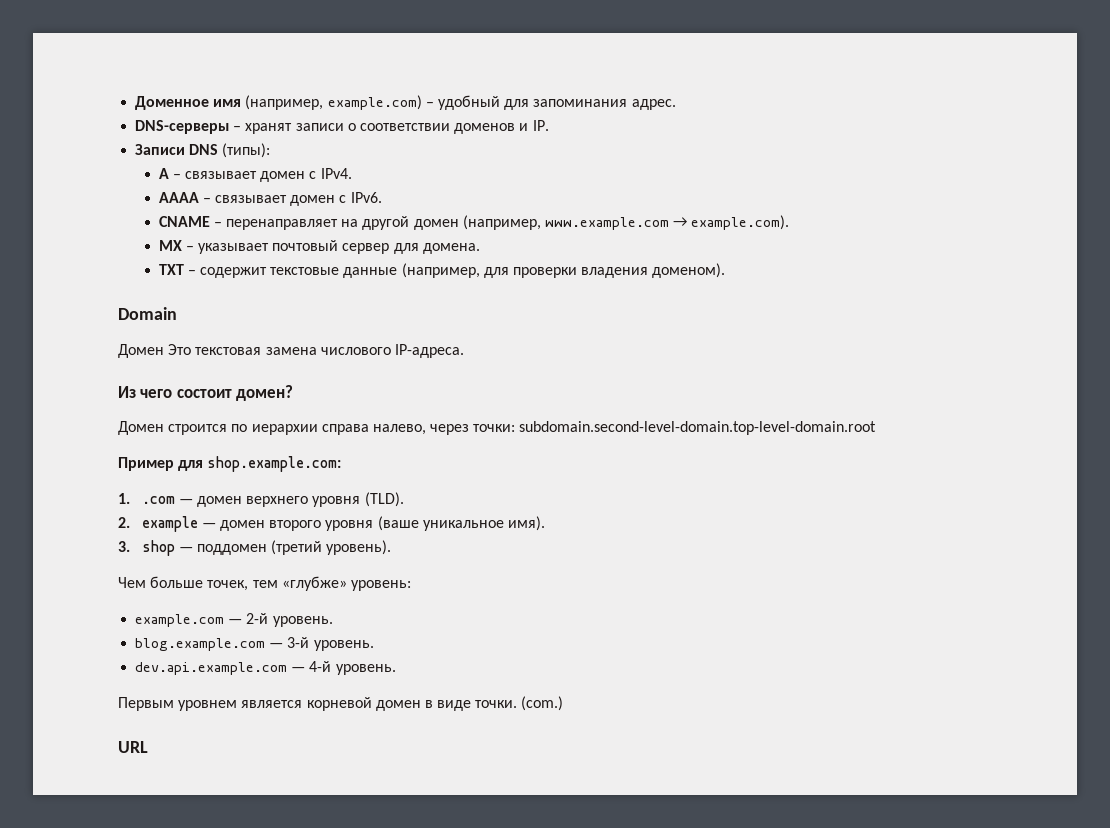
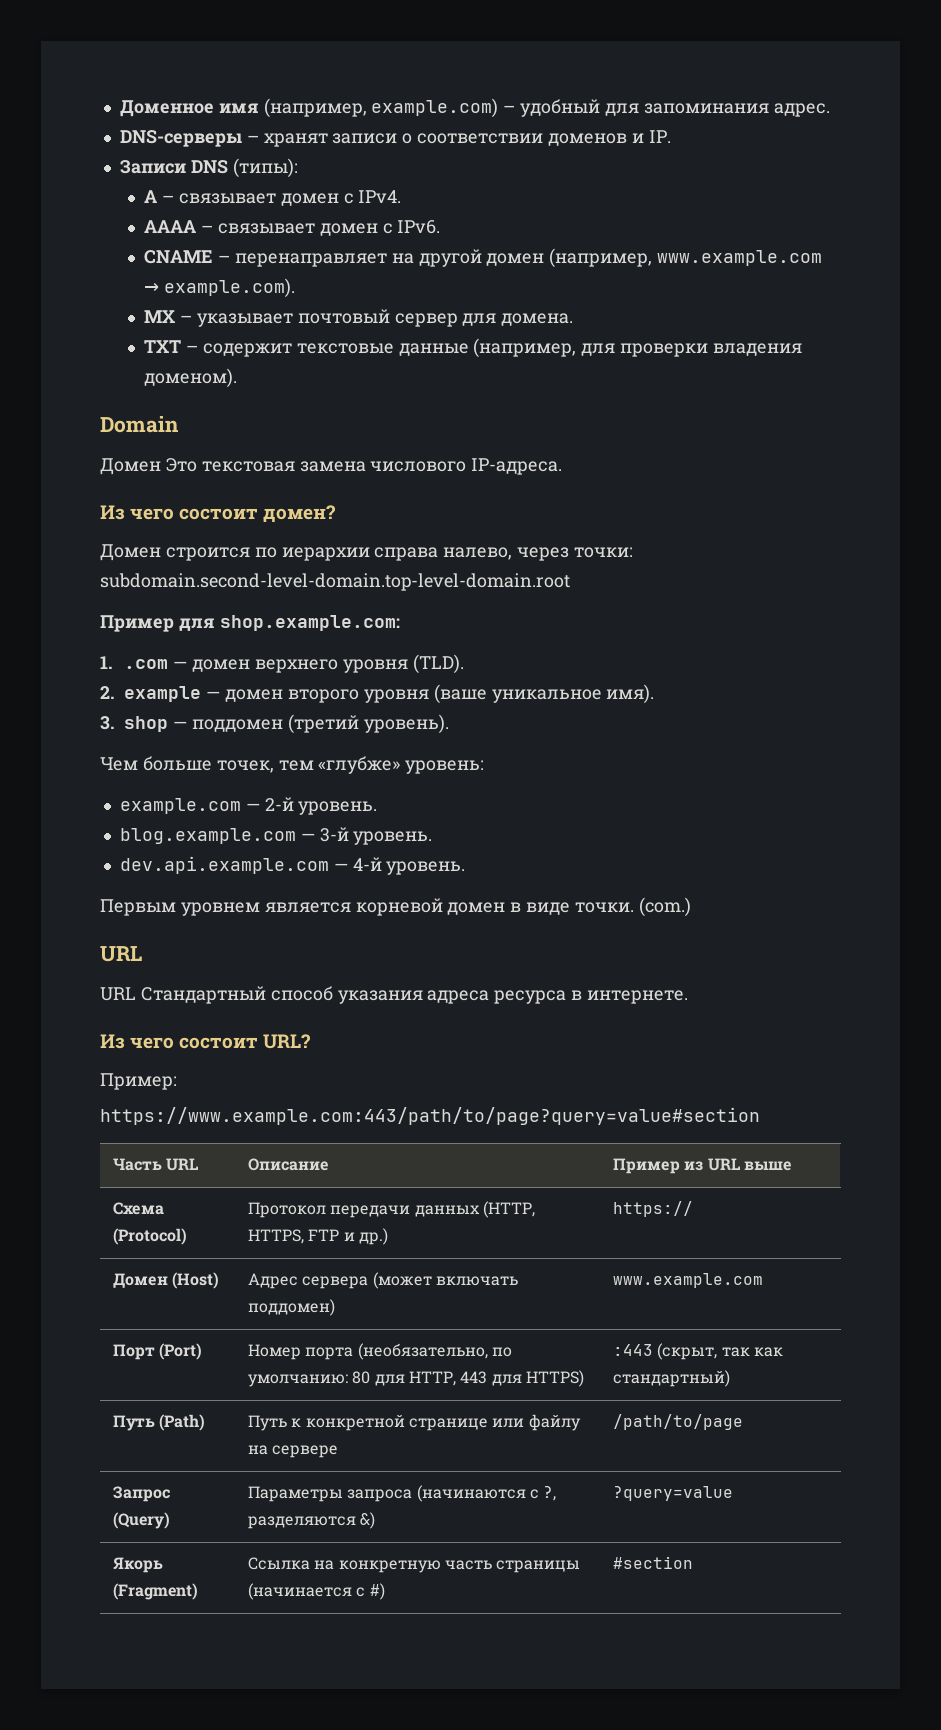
(148, 747) none -> [100,986,689,1004] [100,1034,312,1049] [100,1073,177,1090] [100,1107,760,1125] [112,1158,199,1171] [247,1158,329,1171] [612,1158,792,1174] [112,1202,164,1215] [112,1228,187,1245] [247,1201,535,1218] [247,1228,388,1245] [612,1201,693,1217] [112,1272,220,1289] [247,1272,518,1289] [247,1299,335,1316] [612,1273,763,1288] [112,1343,203,1360] [247,1343,512,1360] [247,1370,584,1387] [612,1343,783,1360] [612,1370,730,1387] [112,1414,206,1431] [247,1414,581,1431] [247,1445,339,1458] [612,1414,743,1430] [112,1486,170,1502] [112,1512,170,1529] [247,1485,557,1502] [247,1512,376,1529] [612,1486,733,1501] [112,1557,163,1573] [112,1583,198,1600] [247,1557,581,1573] [247,1583,385,1600] [612,1556,693,1569] // URL Стандартный способ указания адреса ресурса в интернете. // Из чего состоит URL? // Пример: // https://www.example.com:443/path/to/page?query=value#section // Часть URL | Описание | Пример из URL выше // Схема (Protocol) | Протокол передачи данных (HTTP, HTTPS, FTP и др.) | https:// // Домен (Host) | Адрес сервера (может включать поддомен) | www.example.com // Порт (Port) | Номер порта (необязательно, по умолчанию: 80 для HTTP, 443 для HTTPS) | :443 (скрыт, так как стандартный) // Путь (Path) | Путь к конкретной странице или файлу на сервере | /path/to/page // Запрос (Query) | Параметры запроса (начинаются с ?, разделяются &) | ?query=value // Якорь (Fragment) | Ссылка на конкретную часть страницы (начинается с #) | #section

